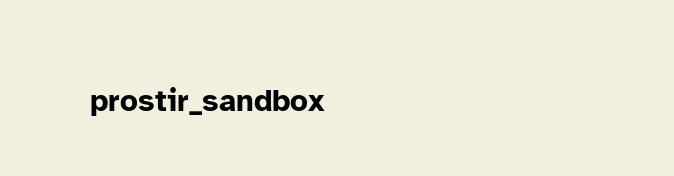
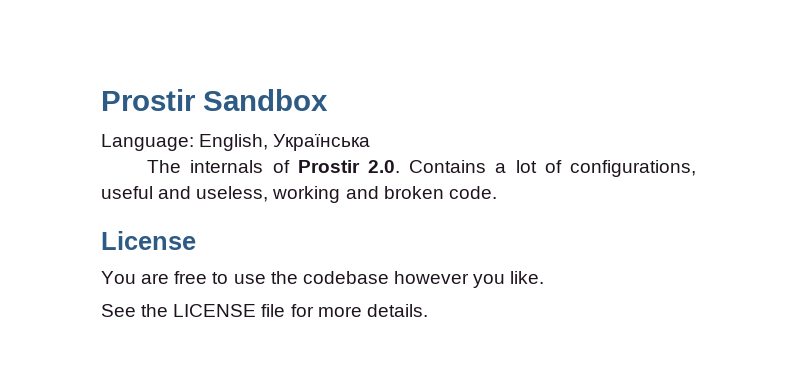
[90,87,325,116] prostir_sandbox -> [101,89,328,111] [101,133,371,151] [147,160,697,177] [101,186,497,203] [101,231,196,250] [101,271,545,288] [101,304,428,317] Prostir Sandbox // Language: English, Українська // The internals of Prostir 2.0. Contains a lot of configurations, useful and useless, working and broken code. // License // You are free to use the codebase however you like. // See the LICENSE file for more details.

